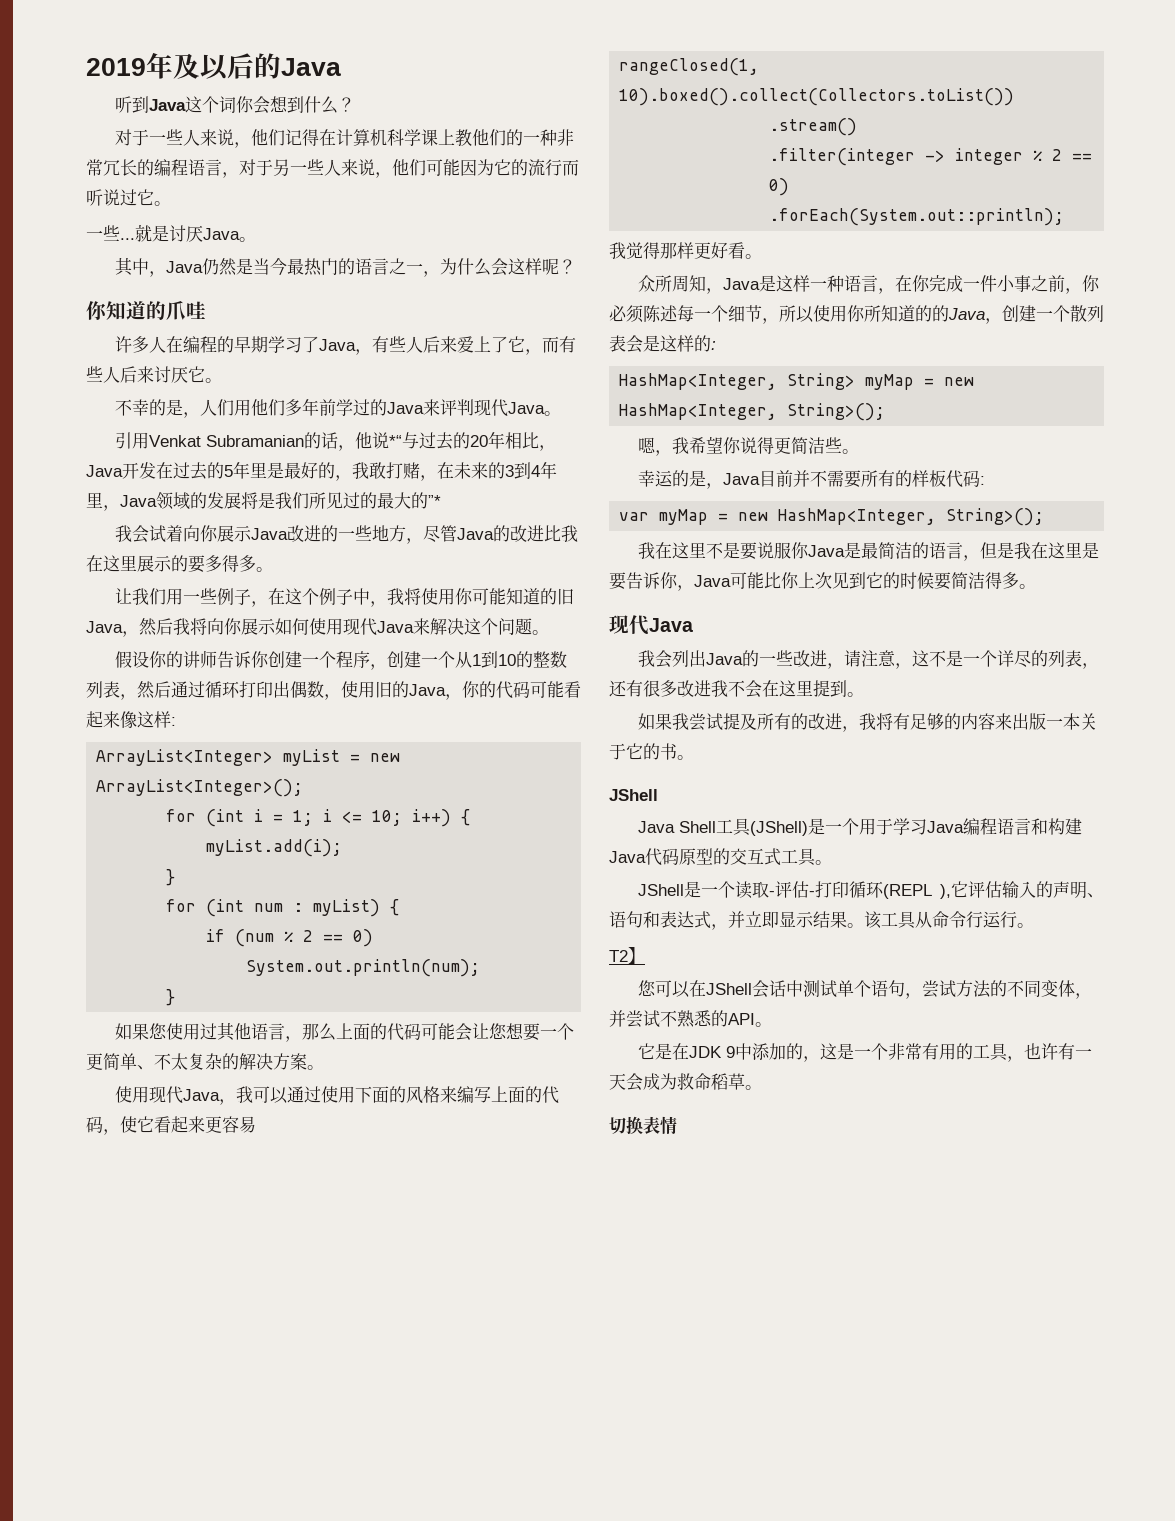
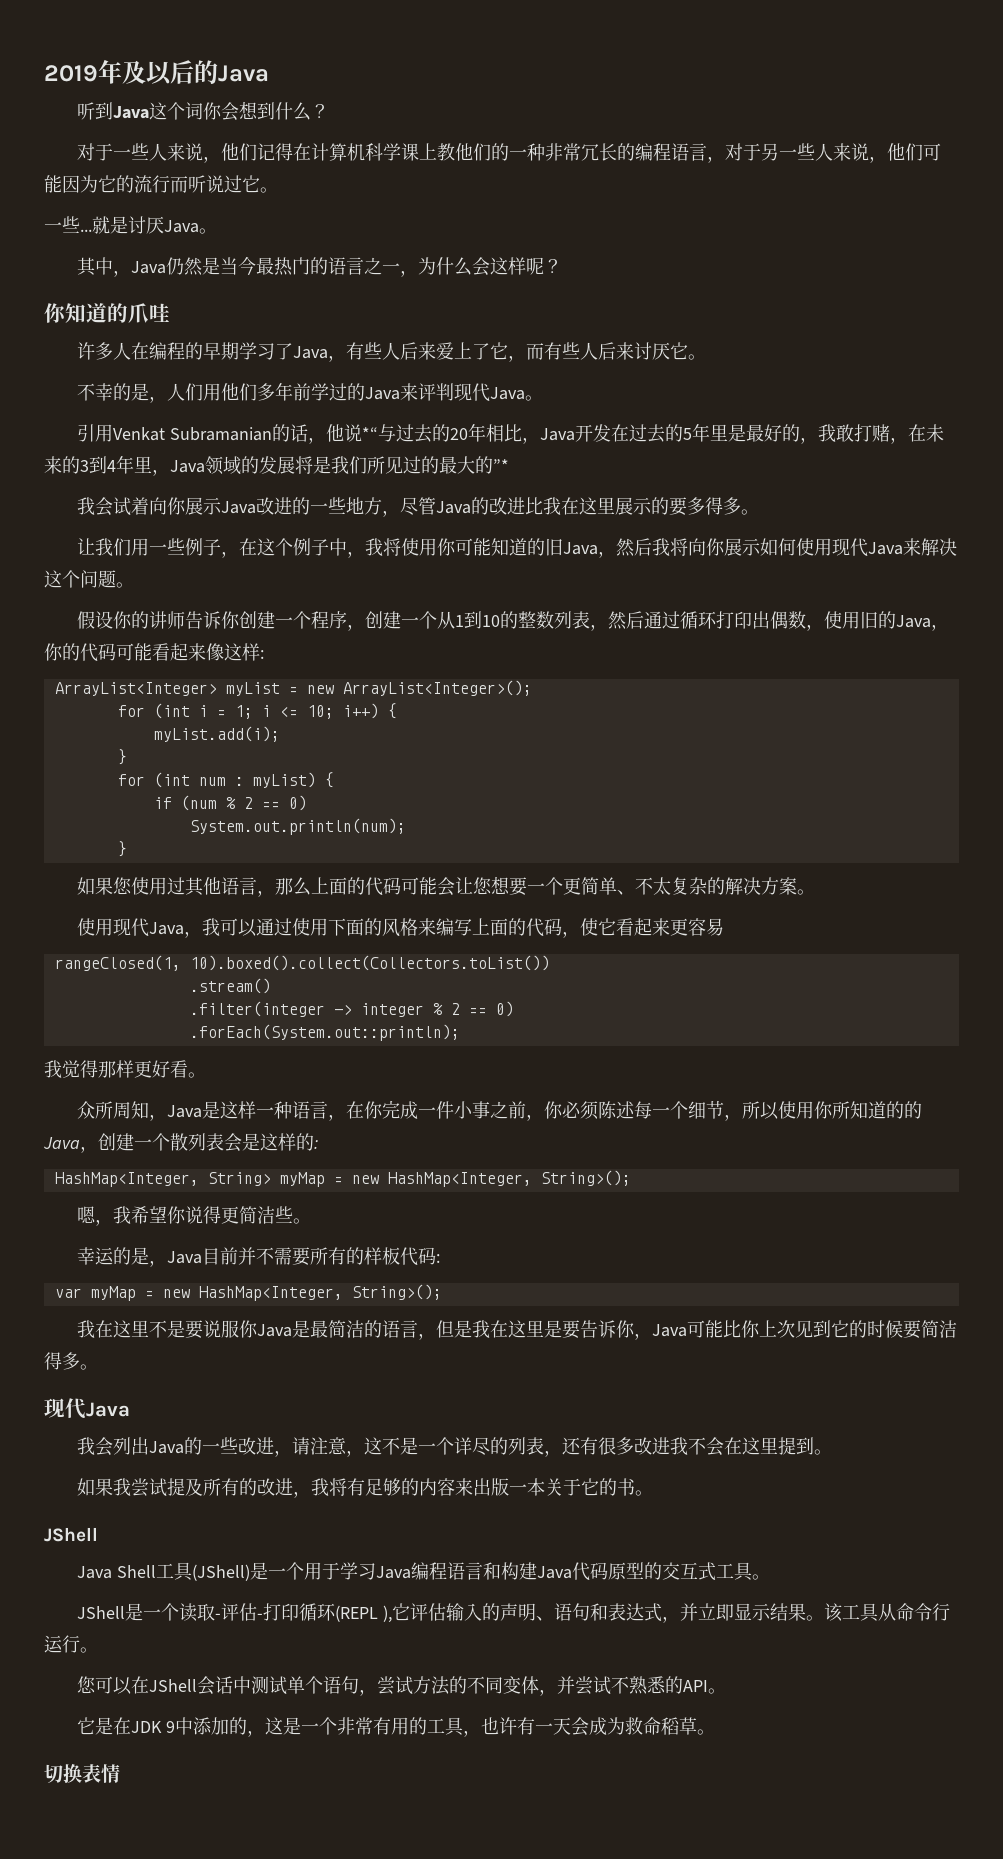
[609,947,645,964] // T2】 -> (98, 1650) none

